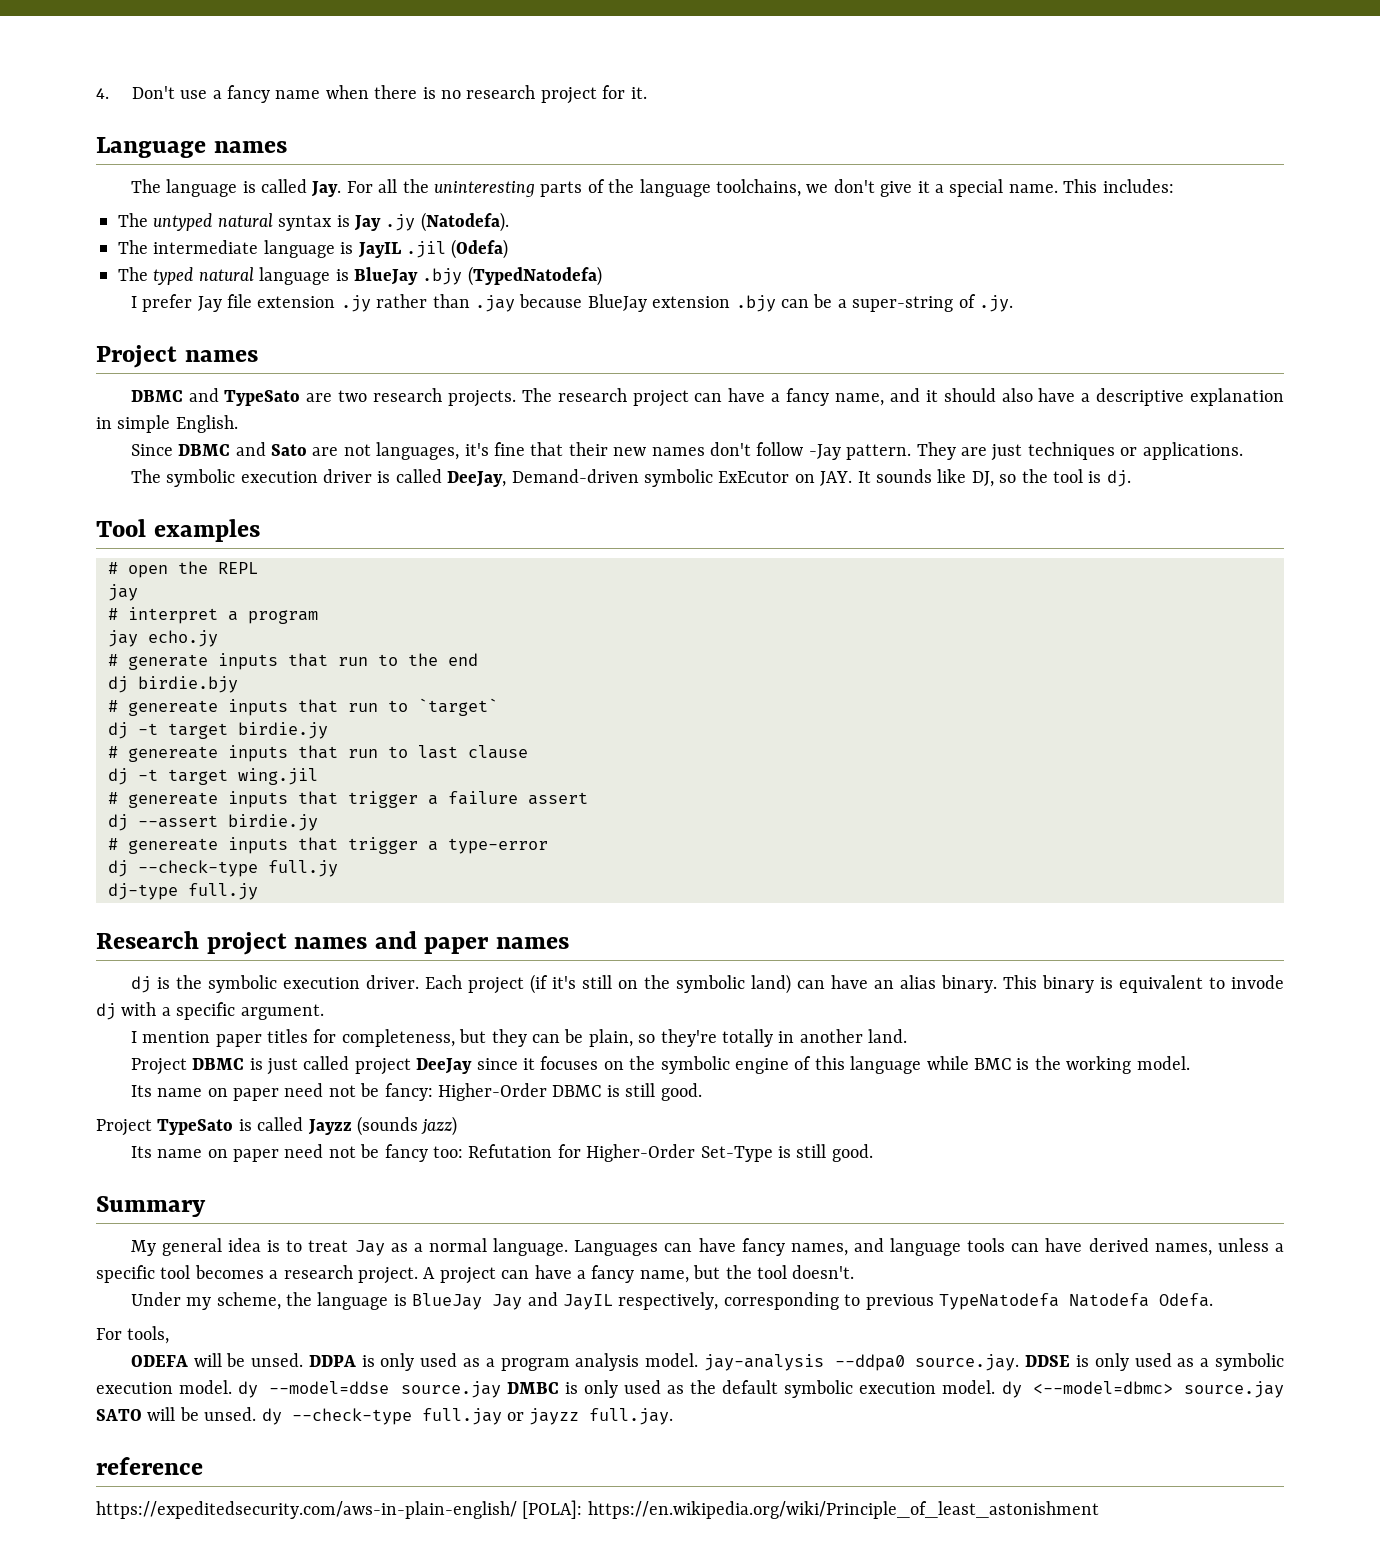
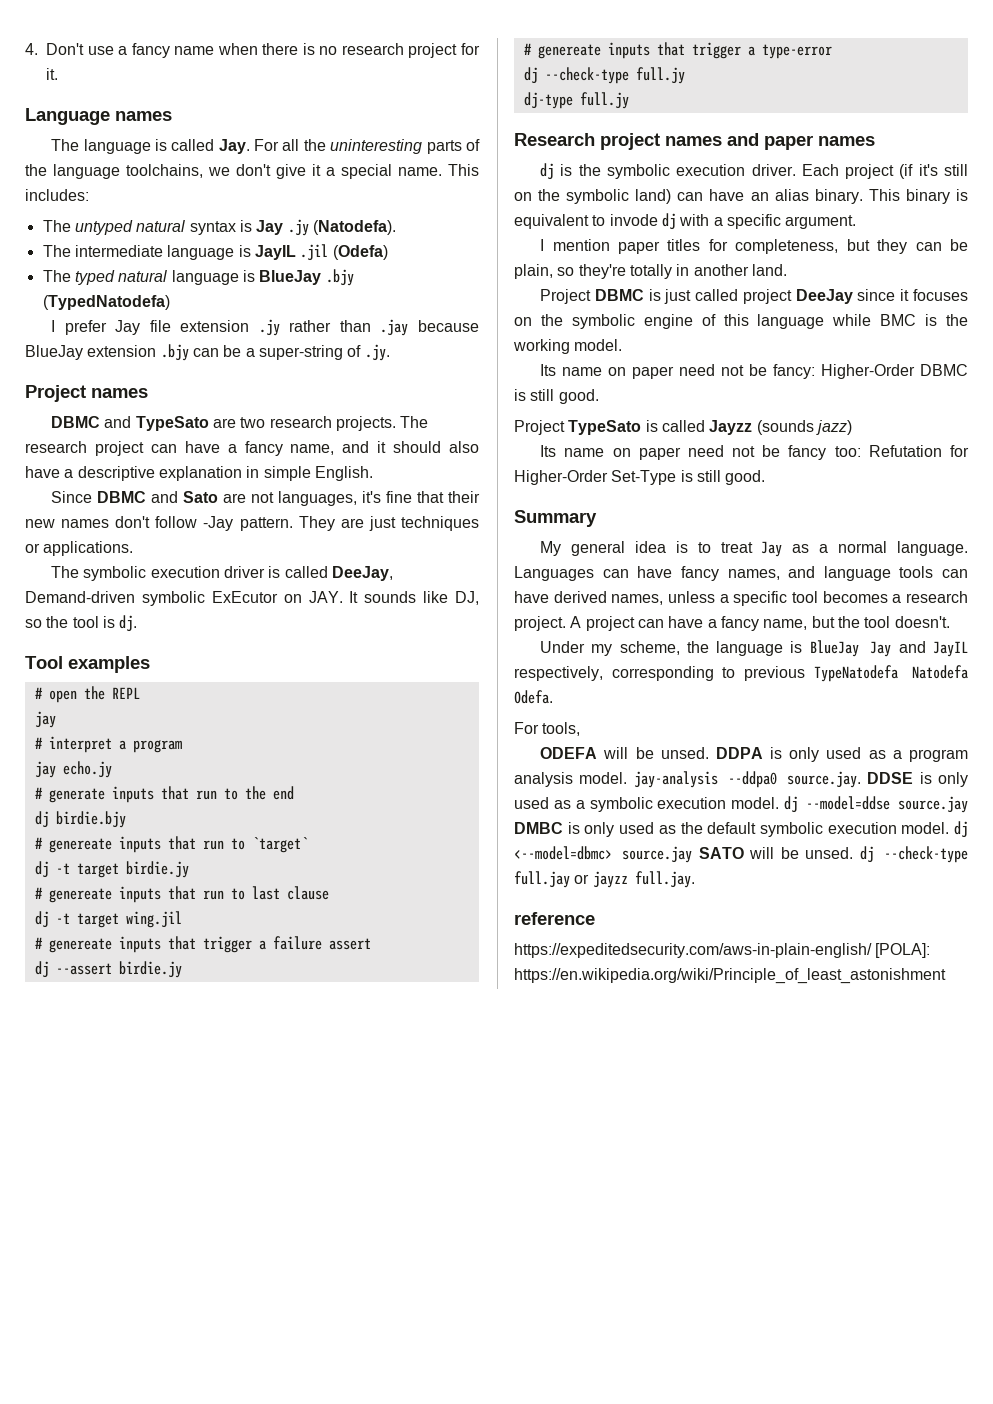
[238,1381,259,1398] dy -> [784,796,799,813] dj
[1001,1381,1022,1398] dy -> [954,821,968,838] dj
[261,1408,282,1425] dy -> [859,846,874,863] dj

